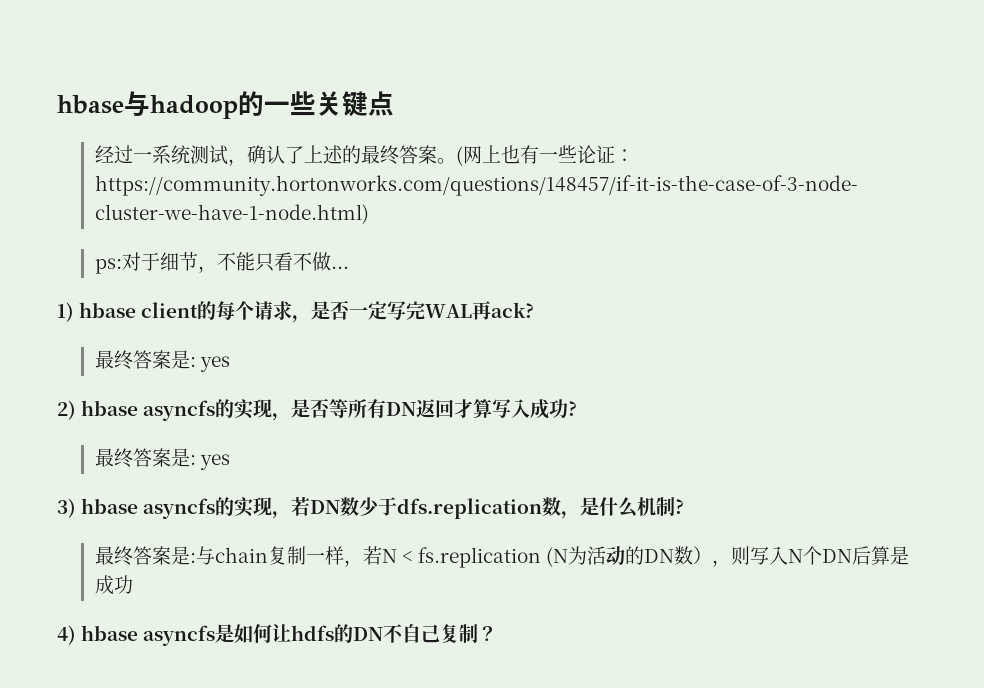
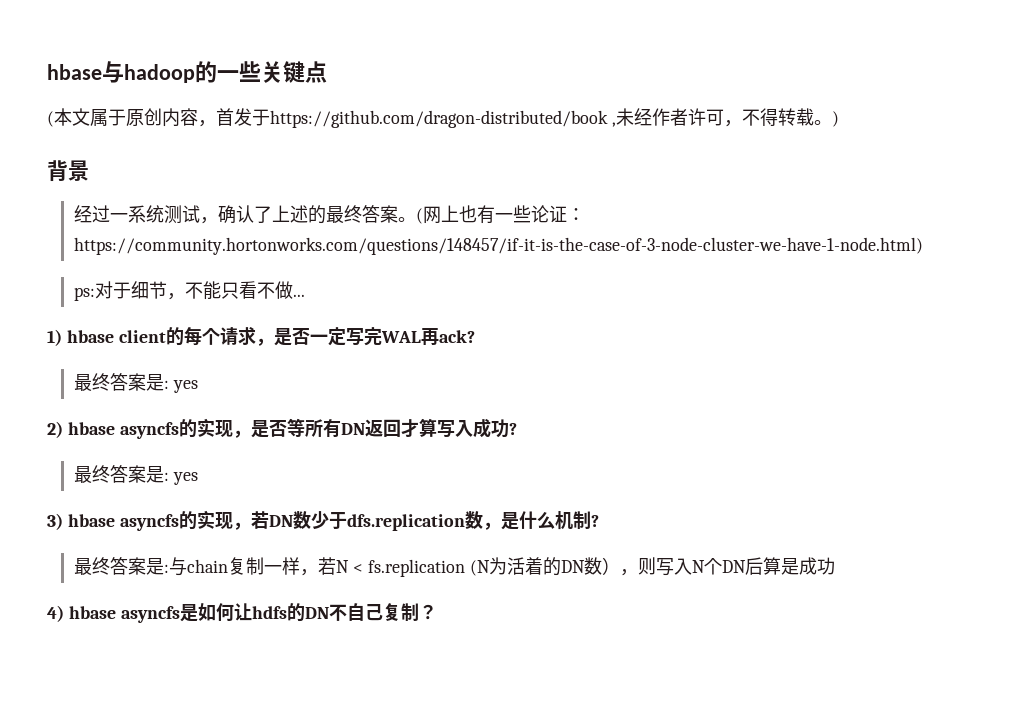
(394, 103) none -> [47,108,839,128] [47,160,89,182] // (本文属于原创内容，首发于https://github.com/dragon-distributed/book ,未经作者许可，不得转载。) // 背景
[606,546,626,565] 动 -> [524,557,543,575] 着

